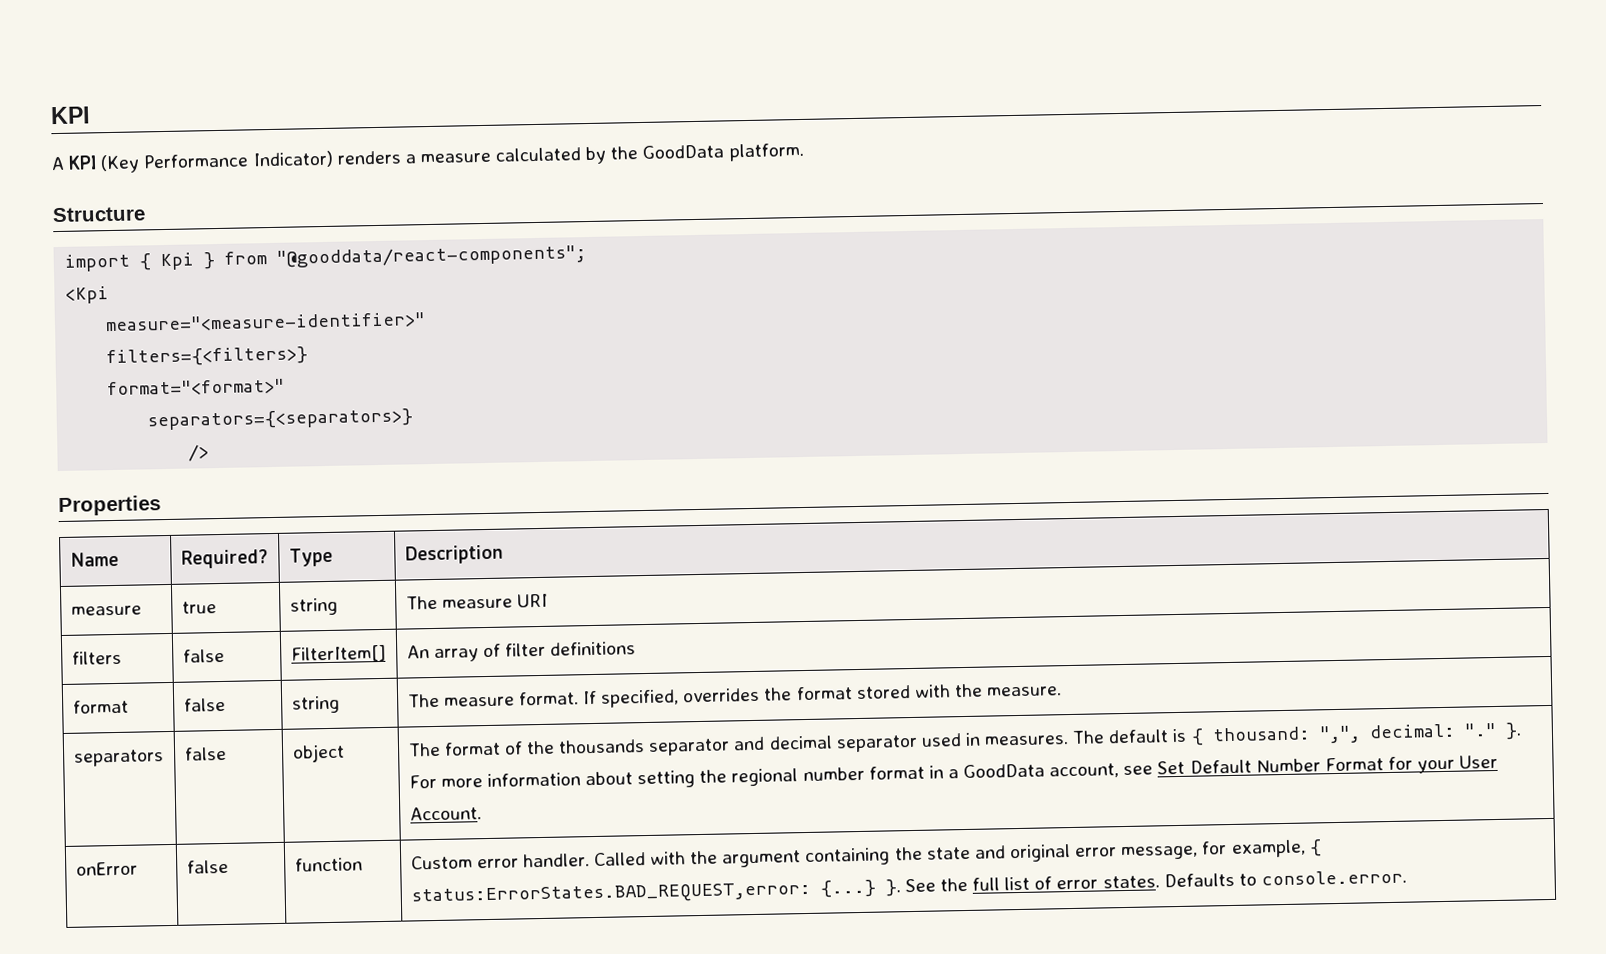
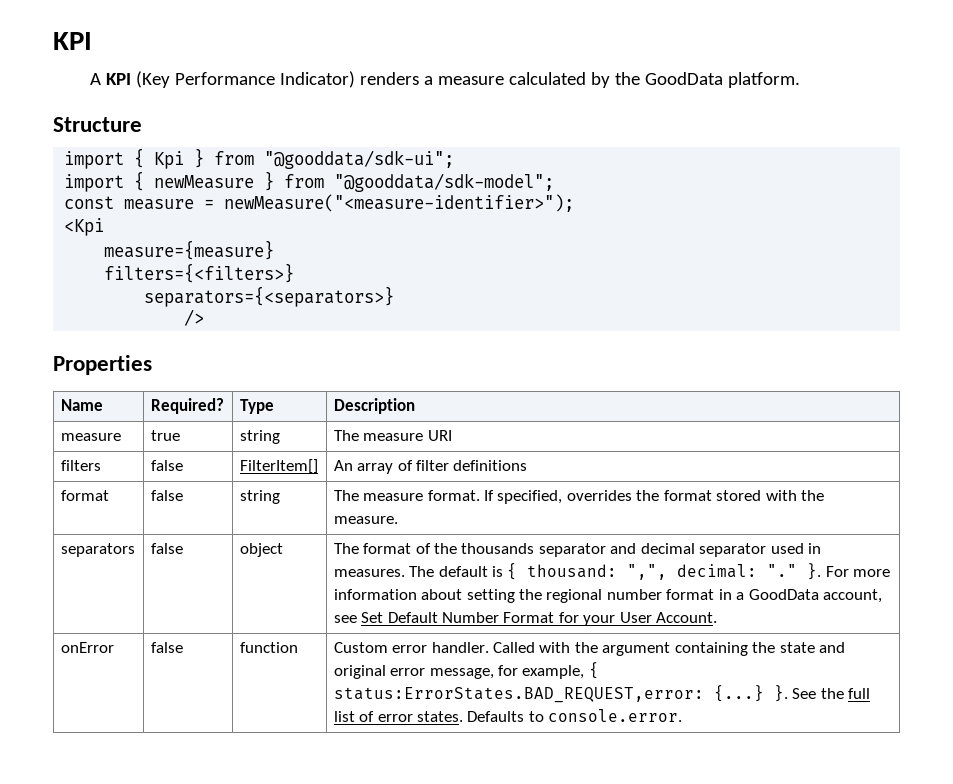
[276,245,587,268] "@gooddata/react-components"; -> [264,150,455,169] [64,171,555,192] [64,194,575,212] "@gooddata/sdk-ui"; // import { newMeasure } from "@gooddata/sdk-model"; // const measure = newMeasure("<measure-identifier>");
[105,312,427,333] measure="<measure-identifier>" -> [104,240,275,260] measure={measure}
[107,378,286,397] // format="<format>" -> (295, 273) none

